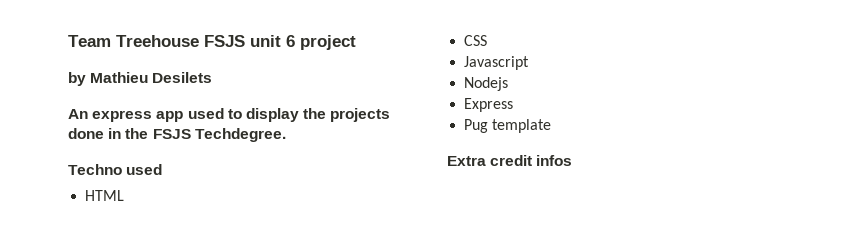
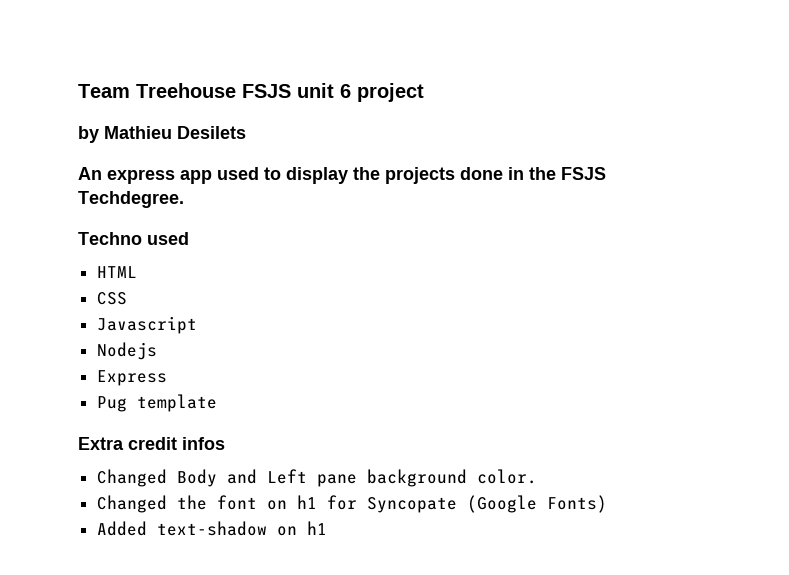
(573, 160) none -> [96,469,537,487] [96,495,607,513] [96,521,327,536] // Changed Body and Left pane background color. // Changed the font on h1 for Syncopate (Google Fonts) // Added text-shadow on h1

